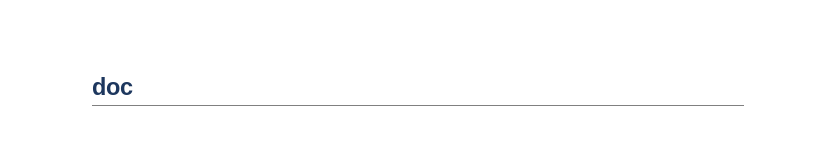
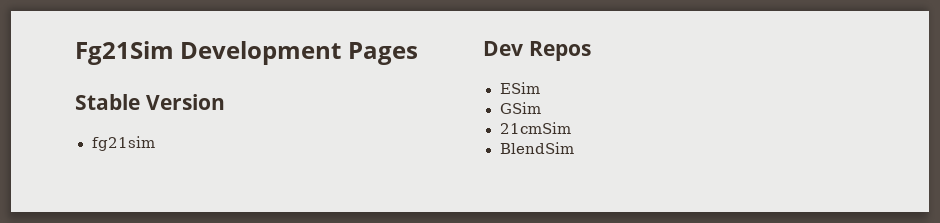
[92,77,133,95] doc -> [75,41,418,65] [75,94,225,110] [91,136,155,151] [483,41,591,61] [499,82,540,94] [499,102,541,114] [499,122,571,134] [499,142,574,154] Fg21Sim Development Pages // Stable Version // fg21sim // Dev Repos // ESim // GSim // 21cmSim // BlendSim

